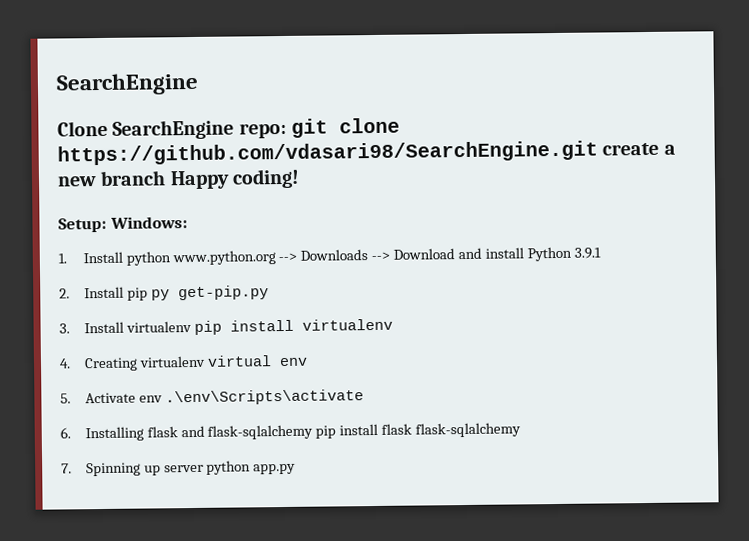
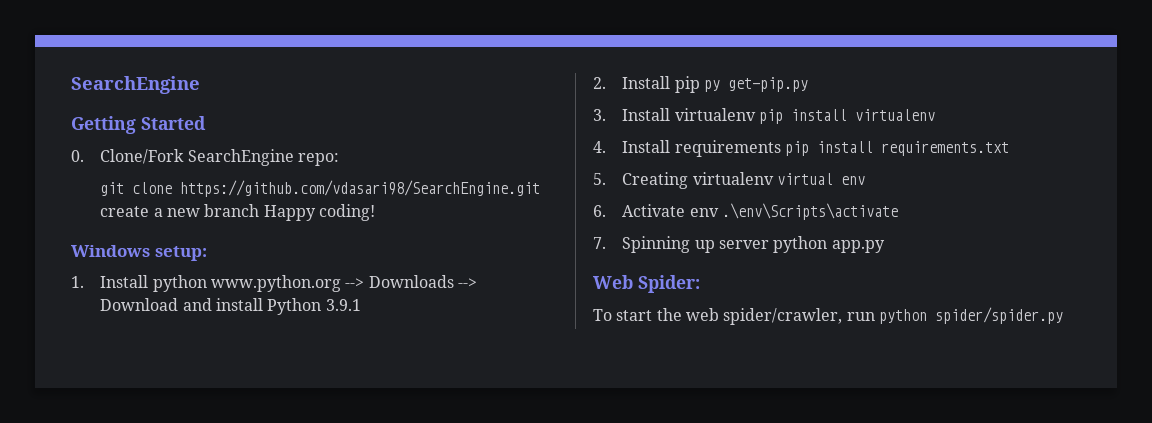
[57,120,108,137] Clone -> [71,116,206,134] [71,149,185,164] Getting Started // 0. Clone/Fork
(287, 130) none -> (340, 159) //
[58,216,188,233] Setup: Windows: -> [71,245,207,261] Windows setup:
(71, 363) none -> [622,140,1010,157] [593,173,606,185] Install requirements pip install requirements.txt // 5.
[60,393,71,404] 5. -> [593,205,606,217] 6.
[60,422,522,442] // 6. Installing flask and flask-sqlalchemy pip install flask flask-sqlalchemy -> (899, 211) none
(297, 469) none -> [593,275,700,293] [593,307,1063,325] // Web Spider: // To start the web spider/crawler, run python spider/spider.py

